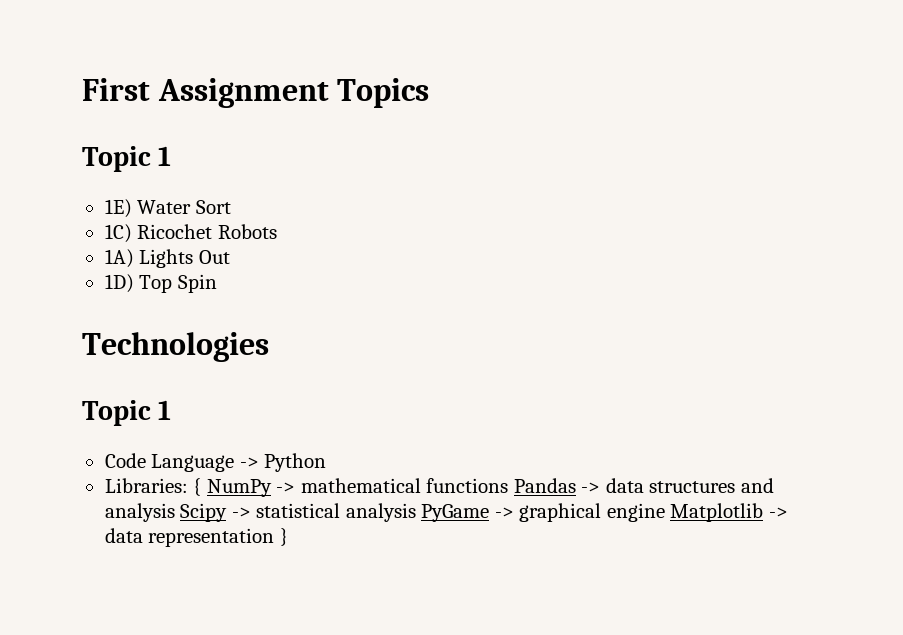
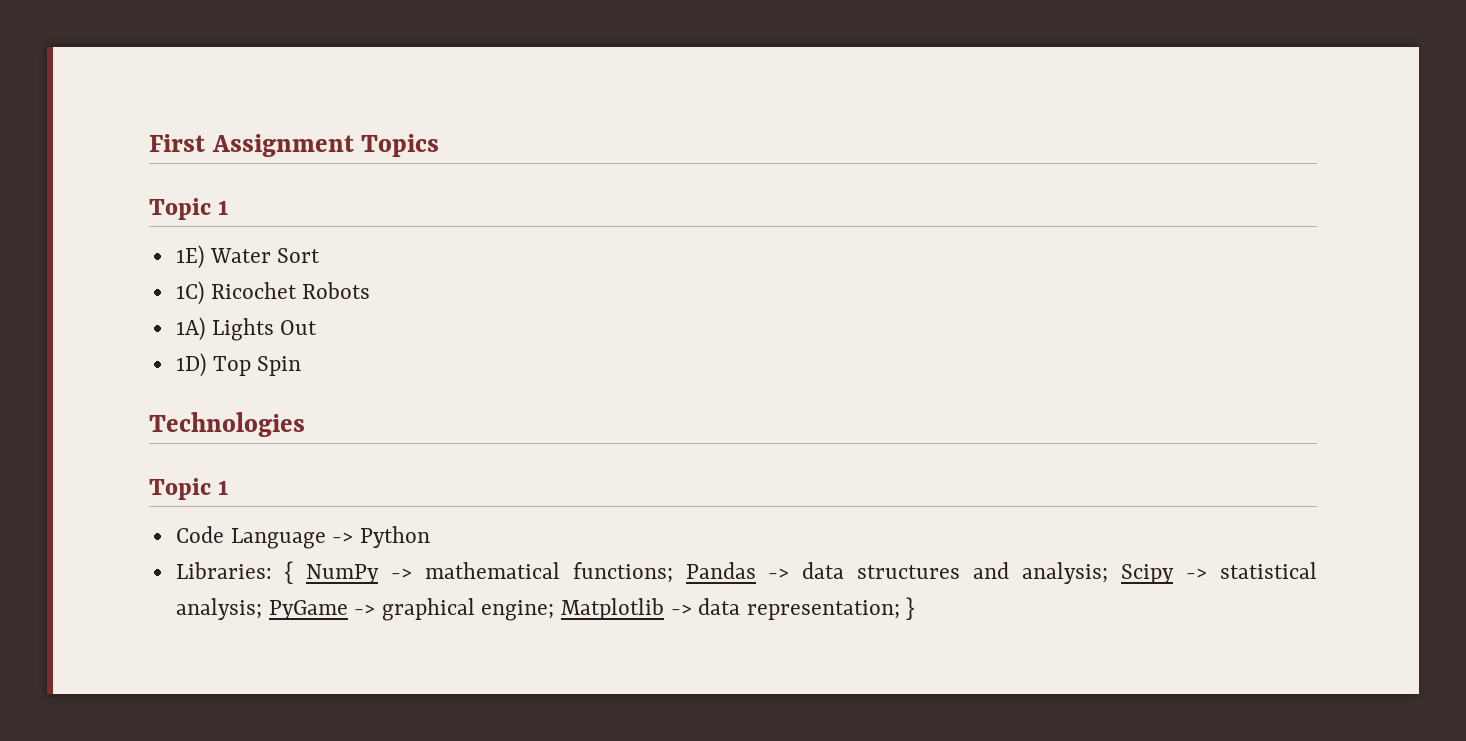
[426,478,509,493] functions -> [572,562,673,583] functions;
[104,503,175,522] analysis -> [1022,562,1109,584] analysis;
[345,503,416,522] analysis -> [175,598,262,620] analysis;
[606,503,665,522] engine -> [481,600,555,621] engine;
[148,528,275,547] representation -> [746,600,900,620] representation;

